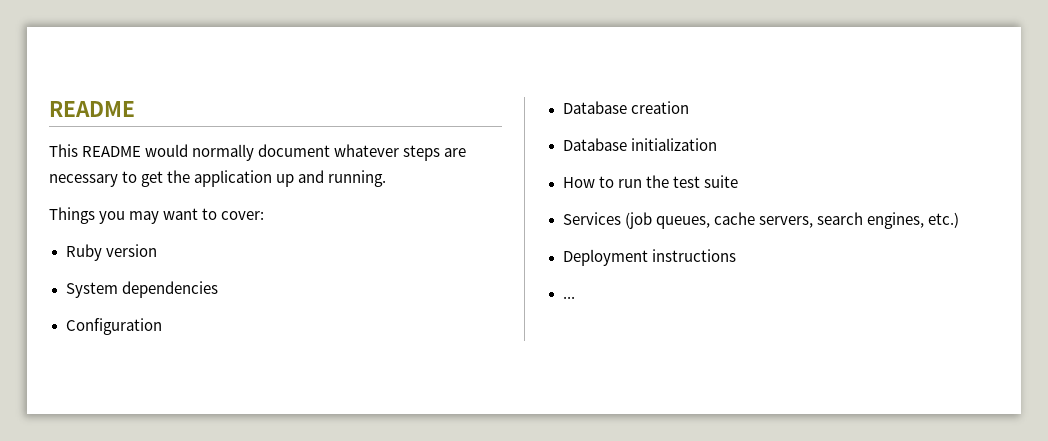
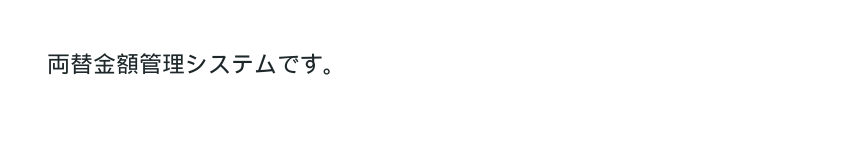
[49,101,135,117] [49,144,467,161] [49,170,387,187] [49,207,265,224] [65,244,157,261] [65,281,218,298] [65,318,162,335] [562,101,689,114] [562,138,717,151] [562,175,738,188] [562,212,959,229] [562,249,736,266] [562,296,575,299] README // This README would normally document whatever steps are necessary to get the application up and running. // Things you may want to cover: // Ruby version // System dependencies // Configuration // Database creation // Database initialization // How to run the test suite // Services (job queues, cache servers, search engines, etc.) // Deployment instructions // ... -> [47,53,346,75] 両替金額管理システムです。

